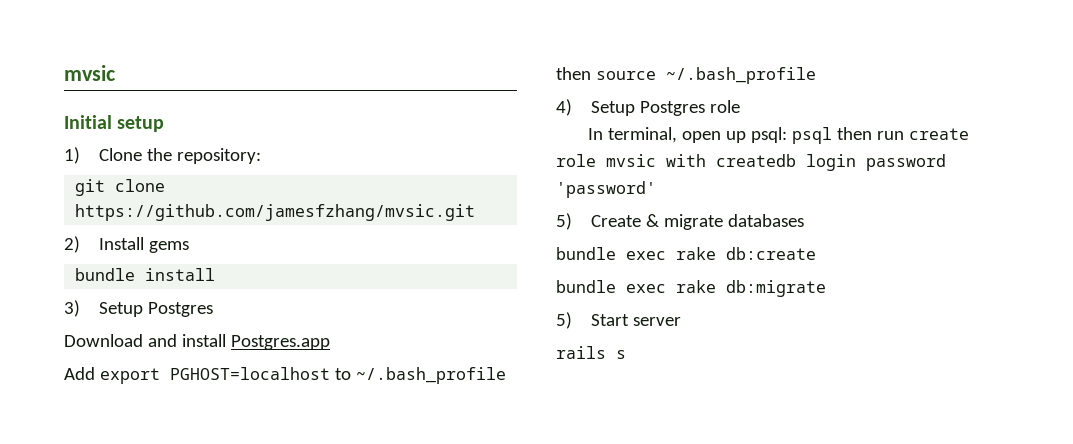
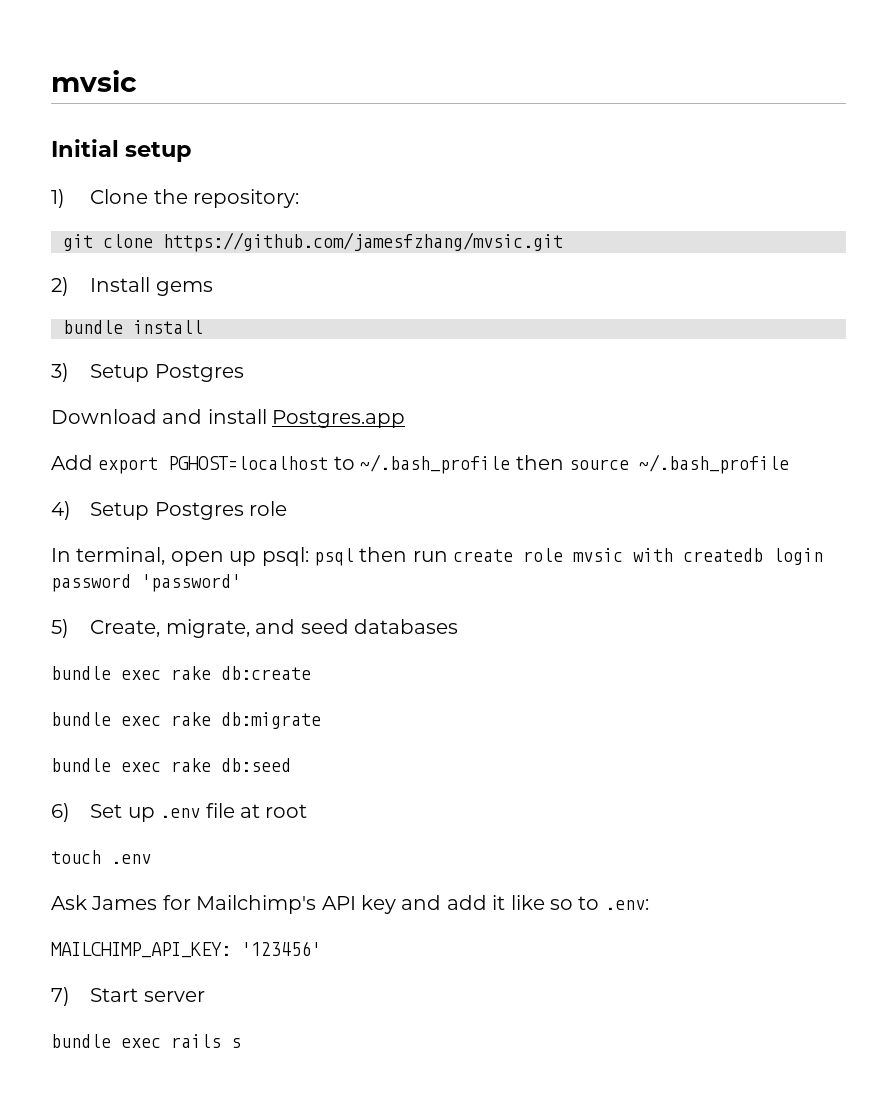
[591,214,724,230] Create & migrate -> [90,619,349,638] Create, migrate, and seed
[556,312,572,329] 5) -> [51,758,291,772] [51,803,308,822] [51,850,151,864] [51,895,649,914] [51,941,321,958] [51,987,70,1006] bundle exec rake db:seed // 6) Set up .env file at root // touch .env // Ask James for Mailchimp's API key and add it like so to .env: // MAILCHIMP_API_KEY: '123456' // 7)
(682, 321) none -> [51,1034,161,1048] bundle exec

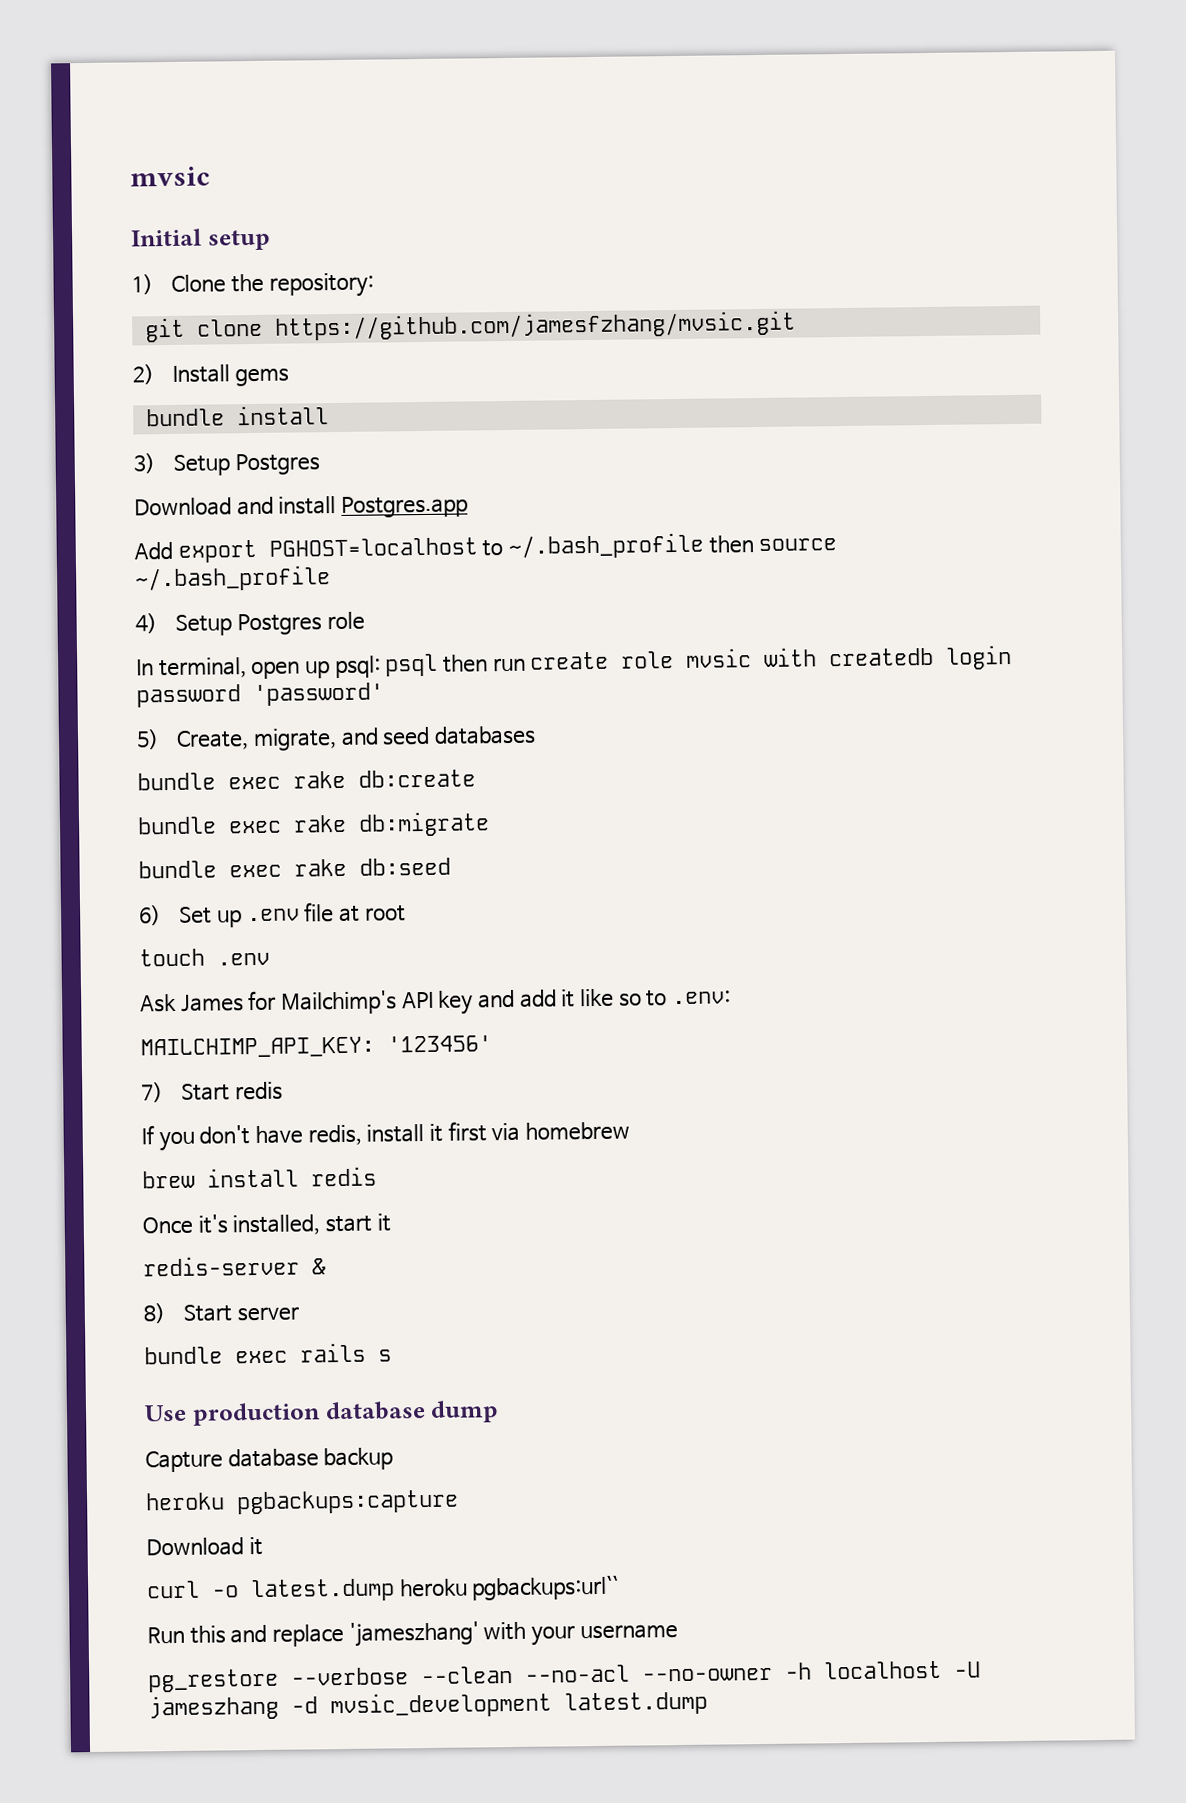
(139, 995) none -> [234,1081,283,1101] [141,1121,631,1152] [142,1166,377,1189] [142,1213,391,1236] [143,1255,326,1277] [143,1303,233,1324] redis // If you don't have redis, install it first via homebrew // brew install redis // Once it's installed, start it // redis-server & // 8) Start
(241, 1043) none -> [144,1400,500,1426] [145,1447,394,1473] [145,1489,459,1515] [146,1536,263,1557] [147,1575,620,1603] [147,1621,678,1647] [148,1660,981,1693] [148,1691,708,1721] // Use production database dump // Capture database backup // heroku pgbackups:capture // Download it // curl -o latest.dump heroku pgbackups:url`` // Run this and replace 'jameszhang' with your username // pg_restore --verbose --clean --no-acl --no-owner -h localhost -U jameszhang -d mvsic_development latest.dump

